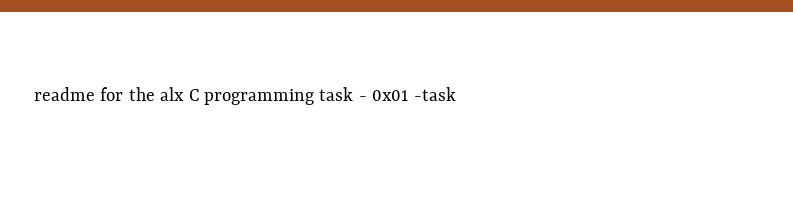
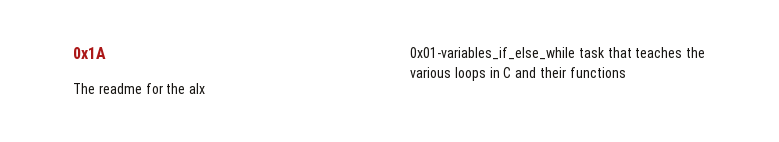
(34, 94) none -> [73,47,106,59] [73,83,95,94] 0x1A // The
[188,87,456,105] C programming task - 0x01 -task -> [410,47,706,60] [410,67,626,81] 0x01-variables_if_else_while task that teaches the various loops in C and their functions

